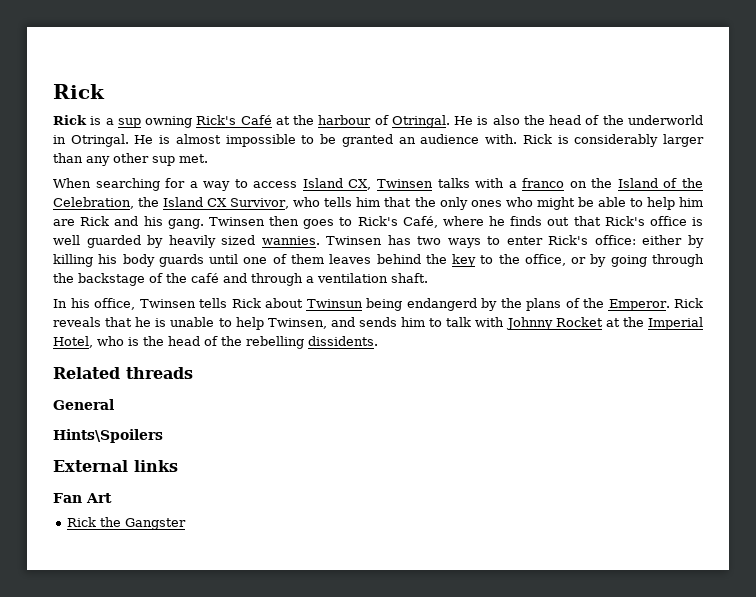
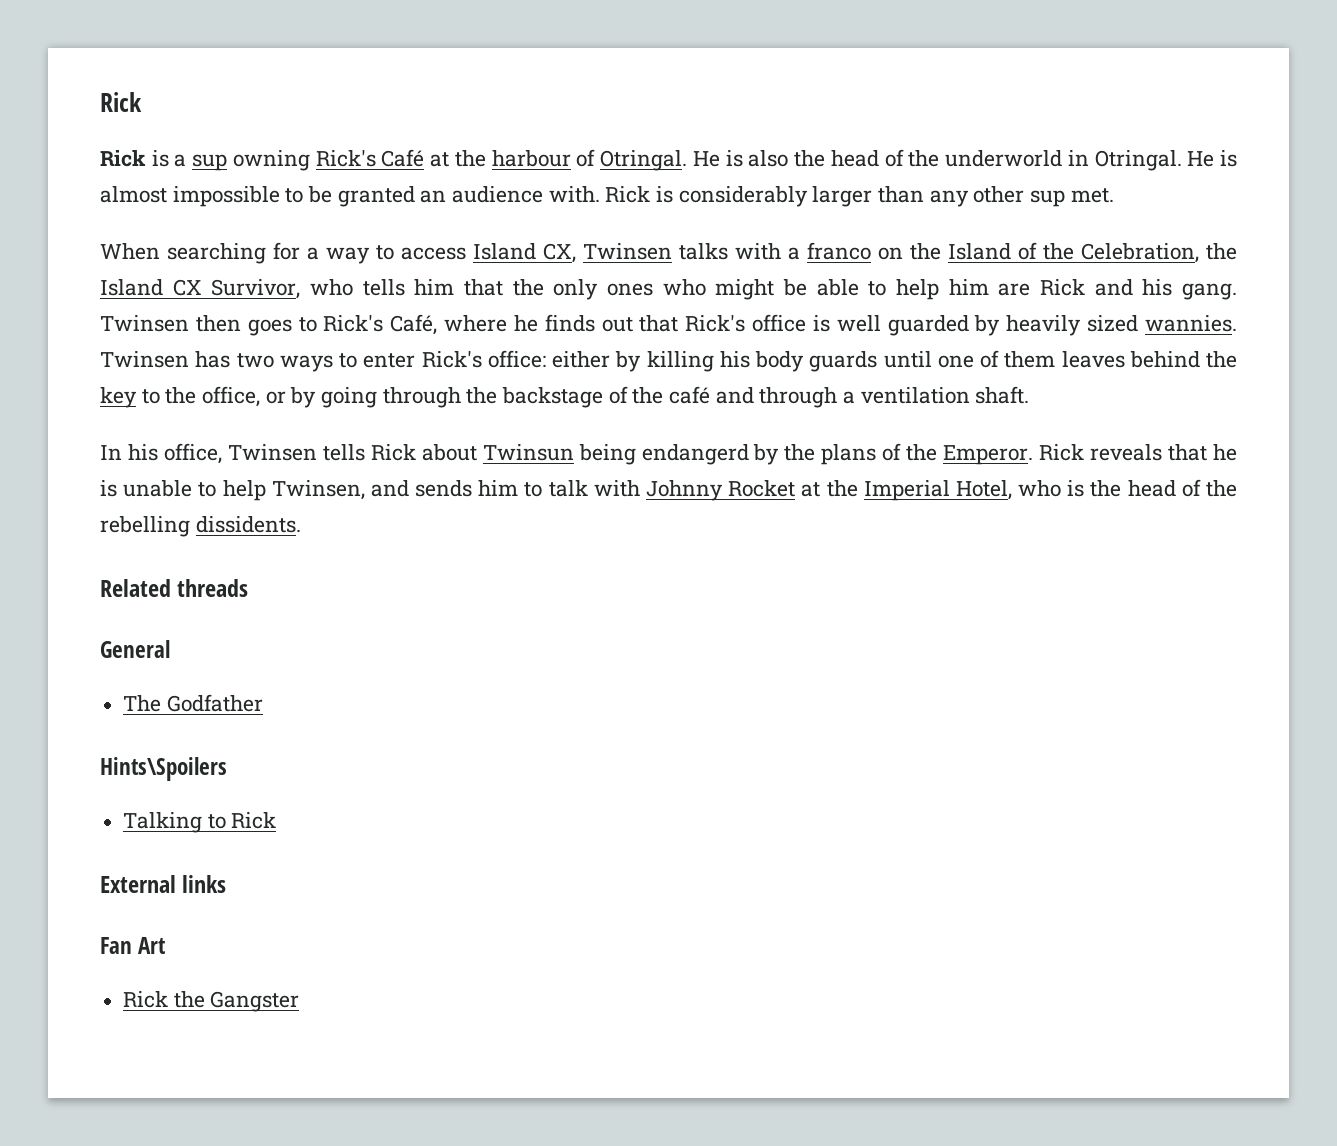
(114, 404) none -> [123,694,263,712] // The Godfather
(163, 436) none -> [123,812,277,833] // Talking to Rick

